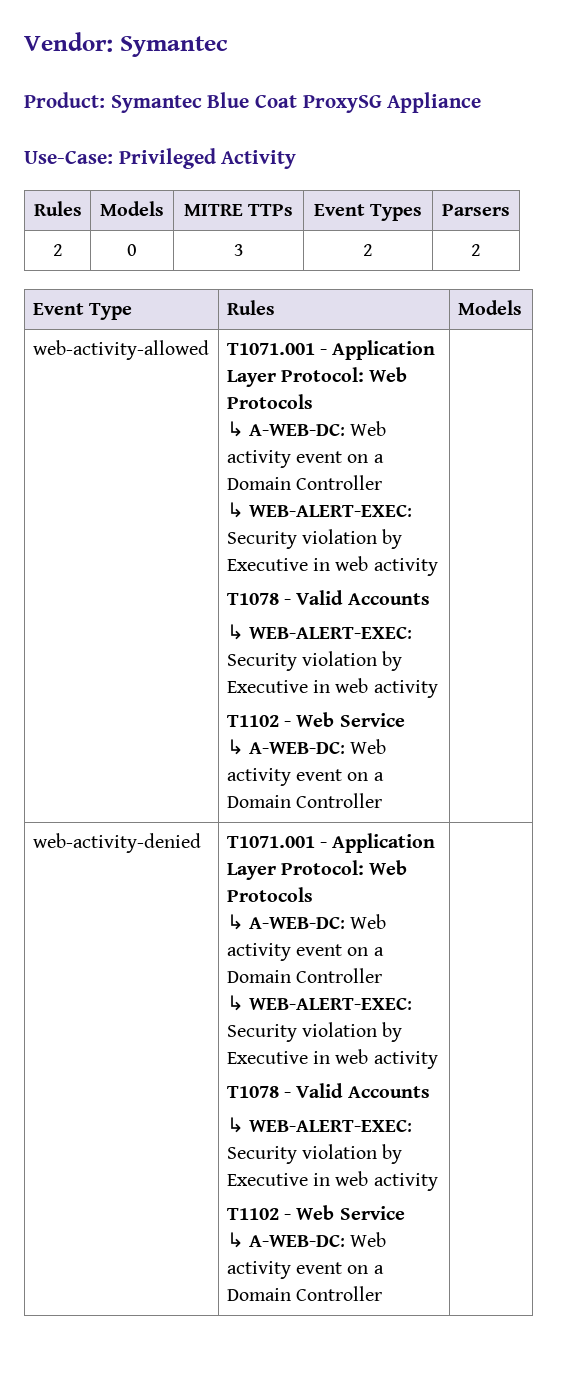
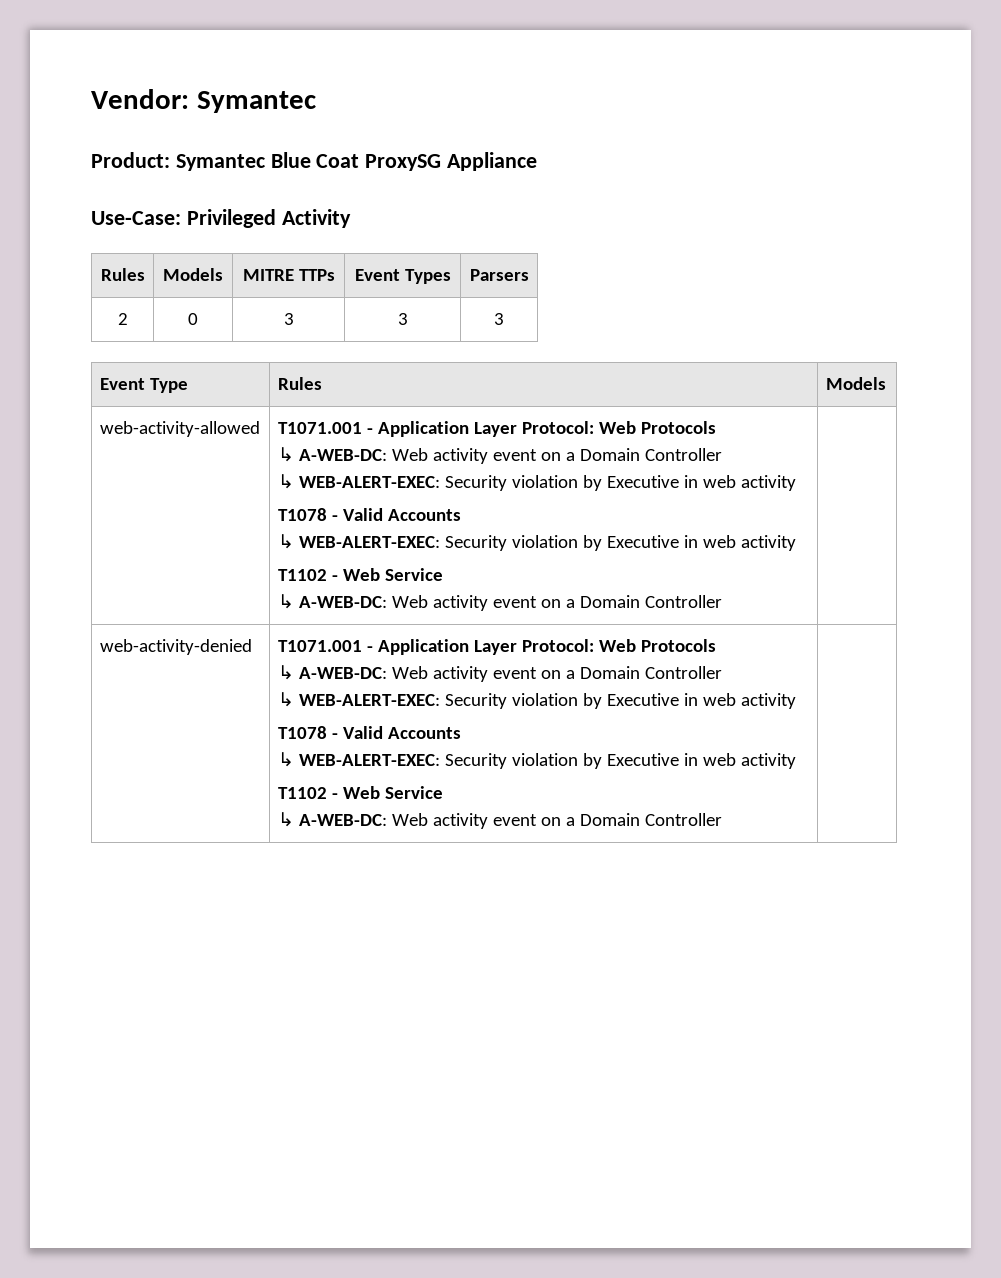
[363,244,373,256] [471,244,481,256] 2 | 2 -> [397,313,408,325] [494,313,504,325] 3 | 3

